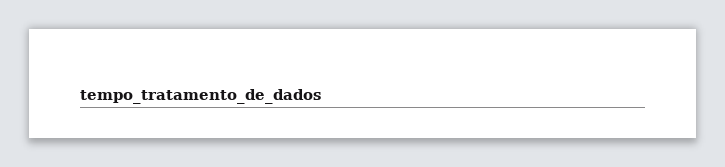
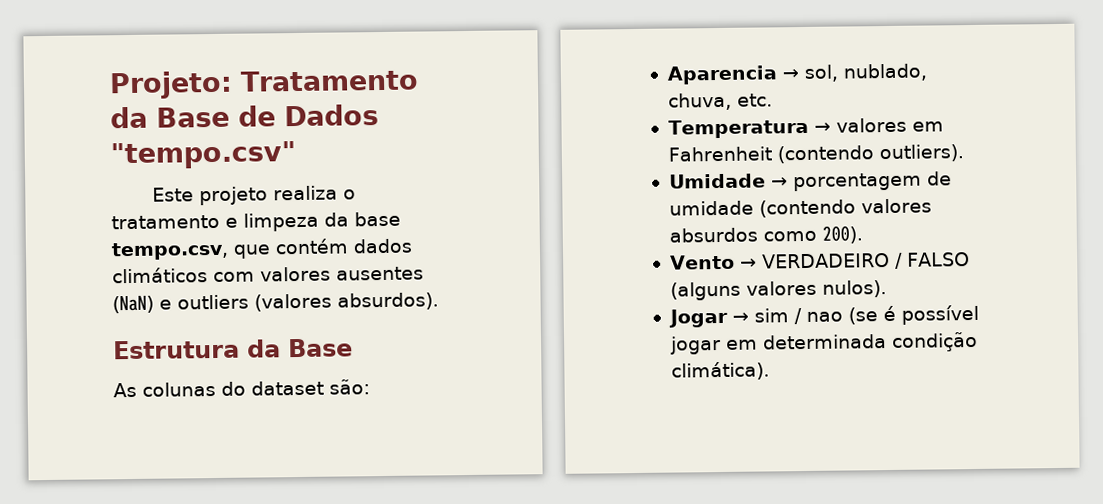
[80,89,321,104] tempo_tratamento_de_dados -> [109,69,419,100] [110,104,379,129] [110,141,296,170] [151,185,356,206] [111,211,401,232] [111,238,412,261] [112,266,424,284] [112,292,439,314] [113,338,353,360] [113,379,370,398] [666,63,927,85] [667,92,773,111] [667,117,944,139] [667,144,964,164] [668,171,952,192] [668,198,932,218] [668,225,863,244] [669,252,970,270] [669,280,887,301] [667,304,979,328] [669,331,978,355] [670,361,770,381] Projeto: Tratamento da Base de Dados "tempo.csv" // Este projeto realiza o tratamento e limpeza da base tempo.csv, que contém dados climáticos com valores ausentes (NaN) e outliers (valores absurdos). // Estrutura da Base // As colunas do dataset são: // Aparencia → sol, nublado, chuva, etc. // Temperatura → valores em Fahrenheit (contendo outliers). // Umidade → porcentagem de umidade (contendo valores absurdos como 200). // Vento → VERDADEIRO / FALSO (alguns valores nulos). // Jogar → sim / nao (se é possível jogar em determinada condição climática).

